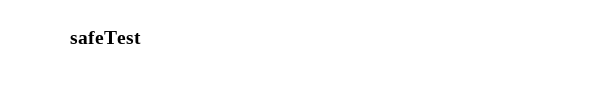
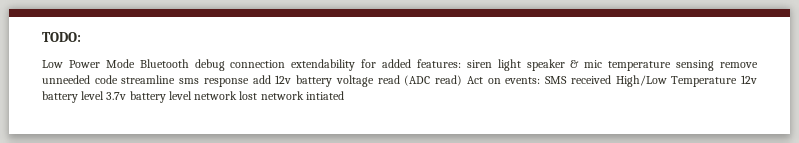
[70,31,141,44] safeTest -> [42,32,81,42] [42,59,758,71] [42,75,757,87] [42,91,344,103] TODO: // Low Power Mode Bluetooth debug connection extendability for added features: siren light speaker & mic temperature sensing remove unneeded code streamline sms response add 12v battery voltage read (ADC read) Act on events: SMS received High/Low Temperature 12v battery level 3.7v battery level network lost network intiated

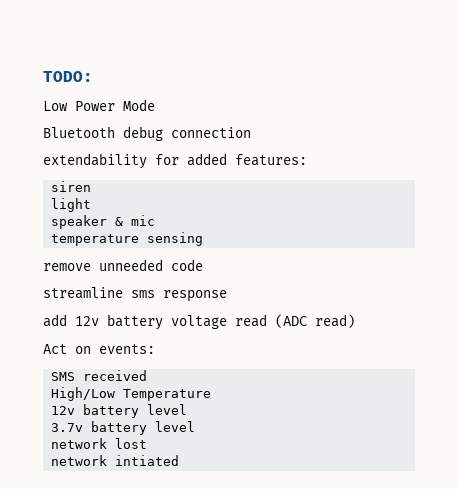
(135, 63) none -> (155, 105) //
(286, 64) none -> (251, 132) //
(461, 63) none -> (307, 160) //
(492, 64) none -> (92, 186) //
(521, 65) none -> (92, 205) //
(603, 64) none -> (156, 220) //
(715, 65) none -> (204, 239) //
(118, 79) none -> (203, 265) //
(249, 82) none -> (227, 296) //
(463, 80) none -> (355, 321) //
(541, 80) none -> (155, 349) //
(611, 79) none -> (148, 375) //
(738, 81) none -> (212, 395) //
(105, 95) none -> (188, 409) //
(192, 95) none -> (196, 426) //
(258, 95) none -> (148, 443) //

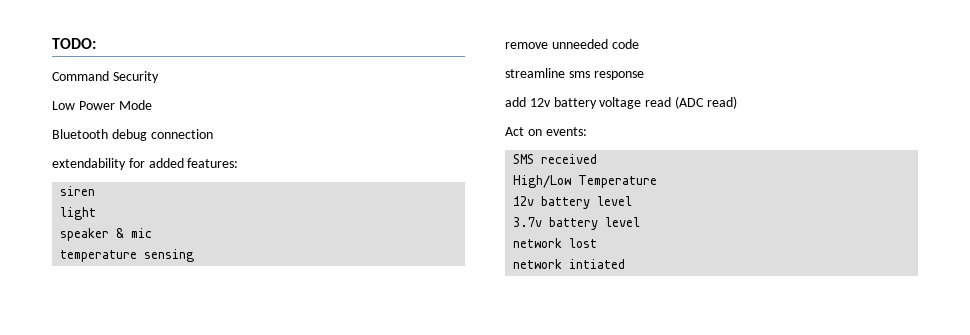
(93, 76) none -> [52,71,159,83] // Command Security

